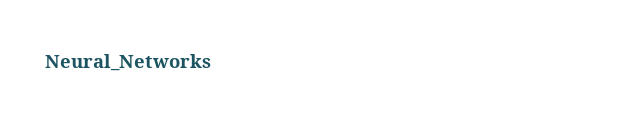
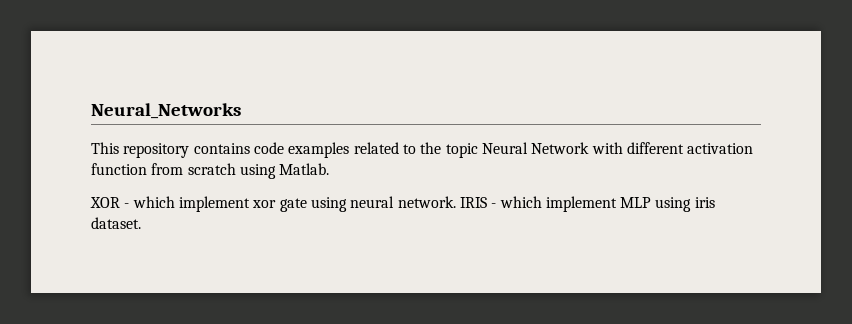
(211, 62) none -> [91,142,754,158] [91,163,330,179] [90,196,715,212] [91,217,141,229] // This repository contains code examples related to the topic Neural Network with different activation function from scratch using Matlab. // XOR - which implement xor gate using neural network. IRIS - which implement MLP using iris dataset.

